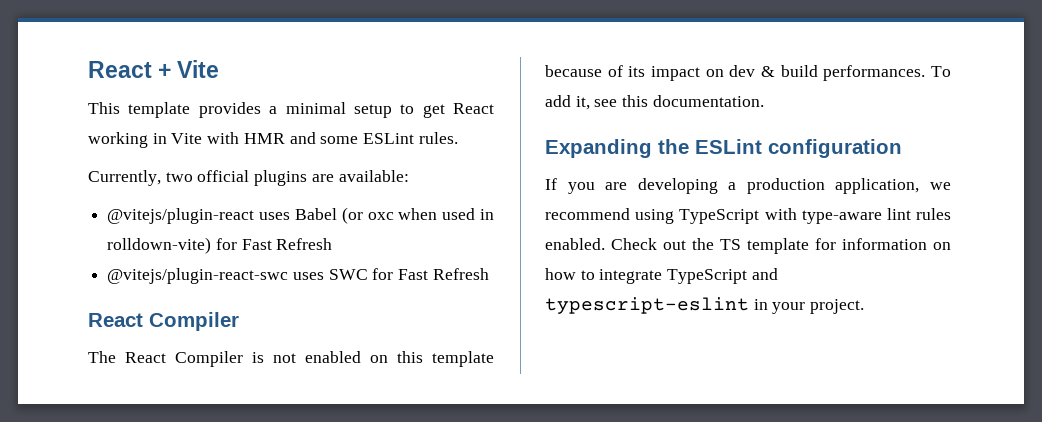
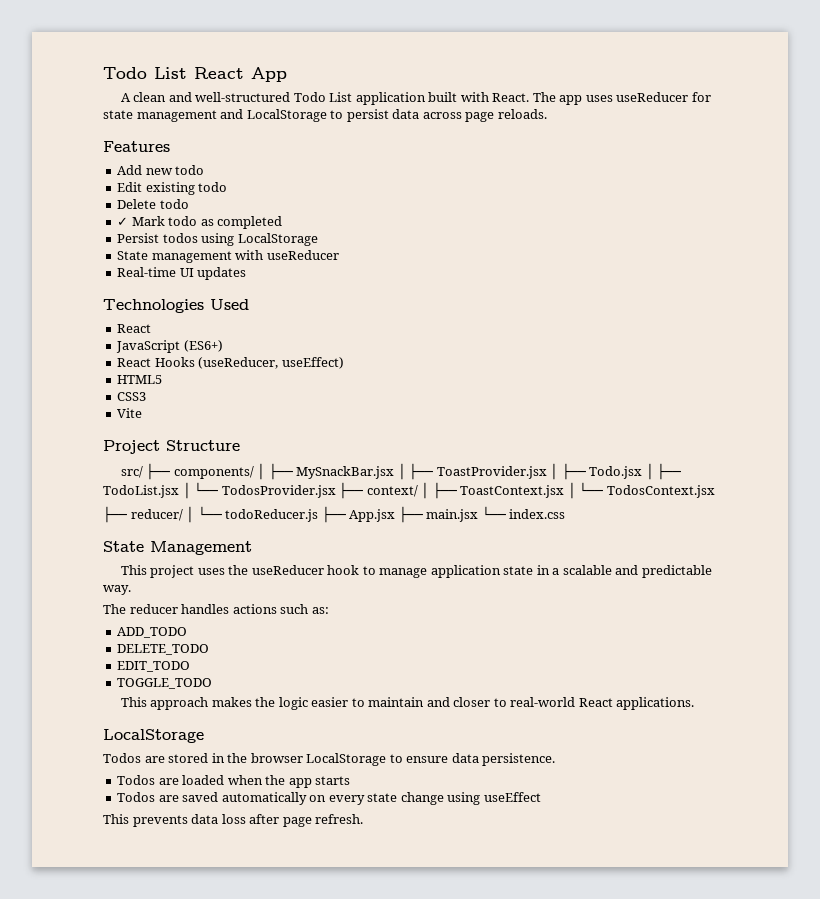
[88,60,220,78] [88,102,494,118] [88,132,458,148] [88,170,409,186] [107,207,494,224] [107,237,333,254] [107,268,489,284] [88,312,239,331] [88,351,494,367] [545,65,951,81] [545,95,764,110] [545,139,902,158] [545,178,951,194] [545,208,951,224] [545,238,951,254] [545,268,778,284] [545,297,865,314] React + Vite // This template provides a minimal setup to get React working in Vite with HMR and some ESLint rules. // Currently, two official plugins are available: // @vitejs/plugin-react uses Babel (or oxc when used in rolldown-vite) for Fast Refresh // @vitejs/plugin-react-swc uses SWC for Fast Refresh // React Compiler // The React Compiler is not enabled on this template because of its impact on dev & build performances. To add it, see this documentation. // Expanding the ESLint configuration // If you are developing a production application, we recommend using TypeScript with type-aware lint rules enabled. Check out the TS template for information on how to integrate TypeScript and typescript-eslint in your project. -> [103,67,287,82] [120,92,711,105] [103,109,547,122] [103,141,170,152] [117,165,205,175] [117,182,228,195] [117,199,189,209] [117,216,283,229] [117,233,318,246] [117,250,339,263] [117,267,247,280] [103,299,249,313] [117,324,152,333] [116,340,223,353] [117,357,344,369] [117,375,163,384] [117,392,147,401] [117,408,143,418] [103,440,240,454] [120,463,682,480] [103,482,715,499] [103,506,566,523] [103,541,252,555] [120,565,712,578] [103,585,131,595] [103,604,329,614] [117,627,188,638] [117,644,210,655] [117,661,191,672] [117,678,213,689] [120,697,695,710] [103,729,204,743] [103,753,556,766] [117,775,351,788] [117,792,541,805] [103,814,364,827] Todo List React App // A clean and well-structured Todo List application built with React. The app uses useReducer for state management and LocalStorage to persist data across page reloads. // Features // Add new todo // Edit existing todo // Delete todo // ✓ Mark todo as completed // Persist todos using LocalStorage // State management with useReducer // Real-time UI updates // Technologies Used // React // JavaScript (ES6+) // React Hooks (useReducer, useEffect) // HTML5 // CSS3 // Vite // Project Structure // src/ ├── components/ │ ├── MySnackBar.jsx │ ├── ToastProvider.jsx │ ├── Todo.jsx │ ├── TodoList.jsx │ └── TodosProvider.jsx ├── context/ │ ├── ToastContext.jsx │ └── TodosContext.jsx // ├── reducer/ │ └── todoReducer.js ├── App.jsx ├── main.jsx └── index.css // State Management // This project uses the useReducer hook to manage application state in a scalable and predictable way. // The reducer handles actions such as: // ADD_TODO // DELETE_TODO // EDIT_TODO // TOGGLE_TODO // This approach makes the logic easier to maintain and closer to real-world React applications. // LocalStorage // Todos are stored in the browser LocalStorage to ensure data persistence. // Todos are loaded when the app starts // Todos are saved automatically on every state change using useEffect // This prevents data loss after page refresh.

